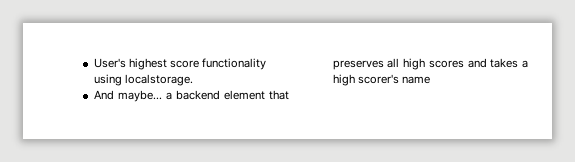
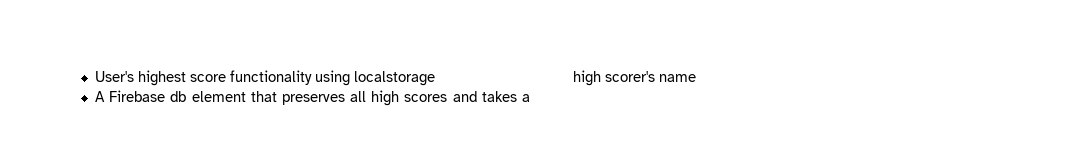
[124,74,193,86] [93,90,220,102] localstorage. // And maybe... a backend -> [353,71,435,86] [94,90,187,102] localstorage // A Firebase db

